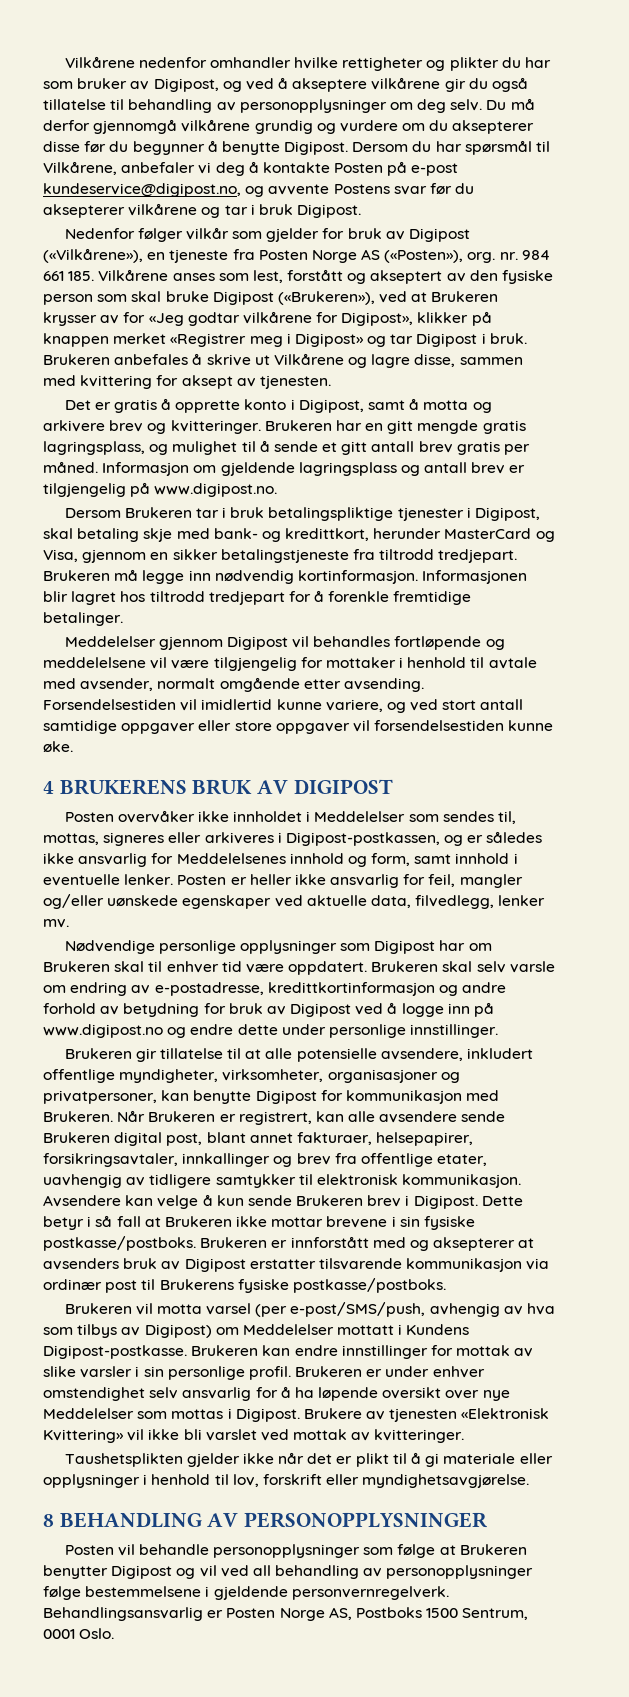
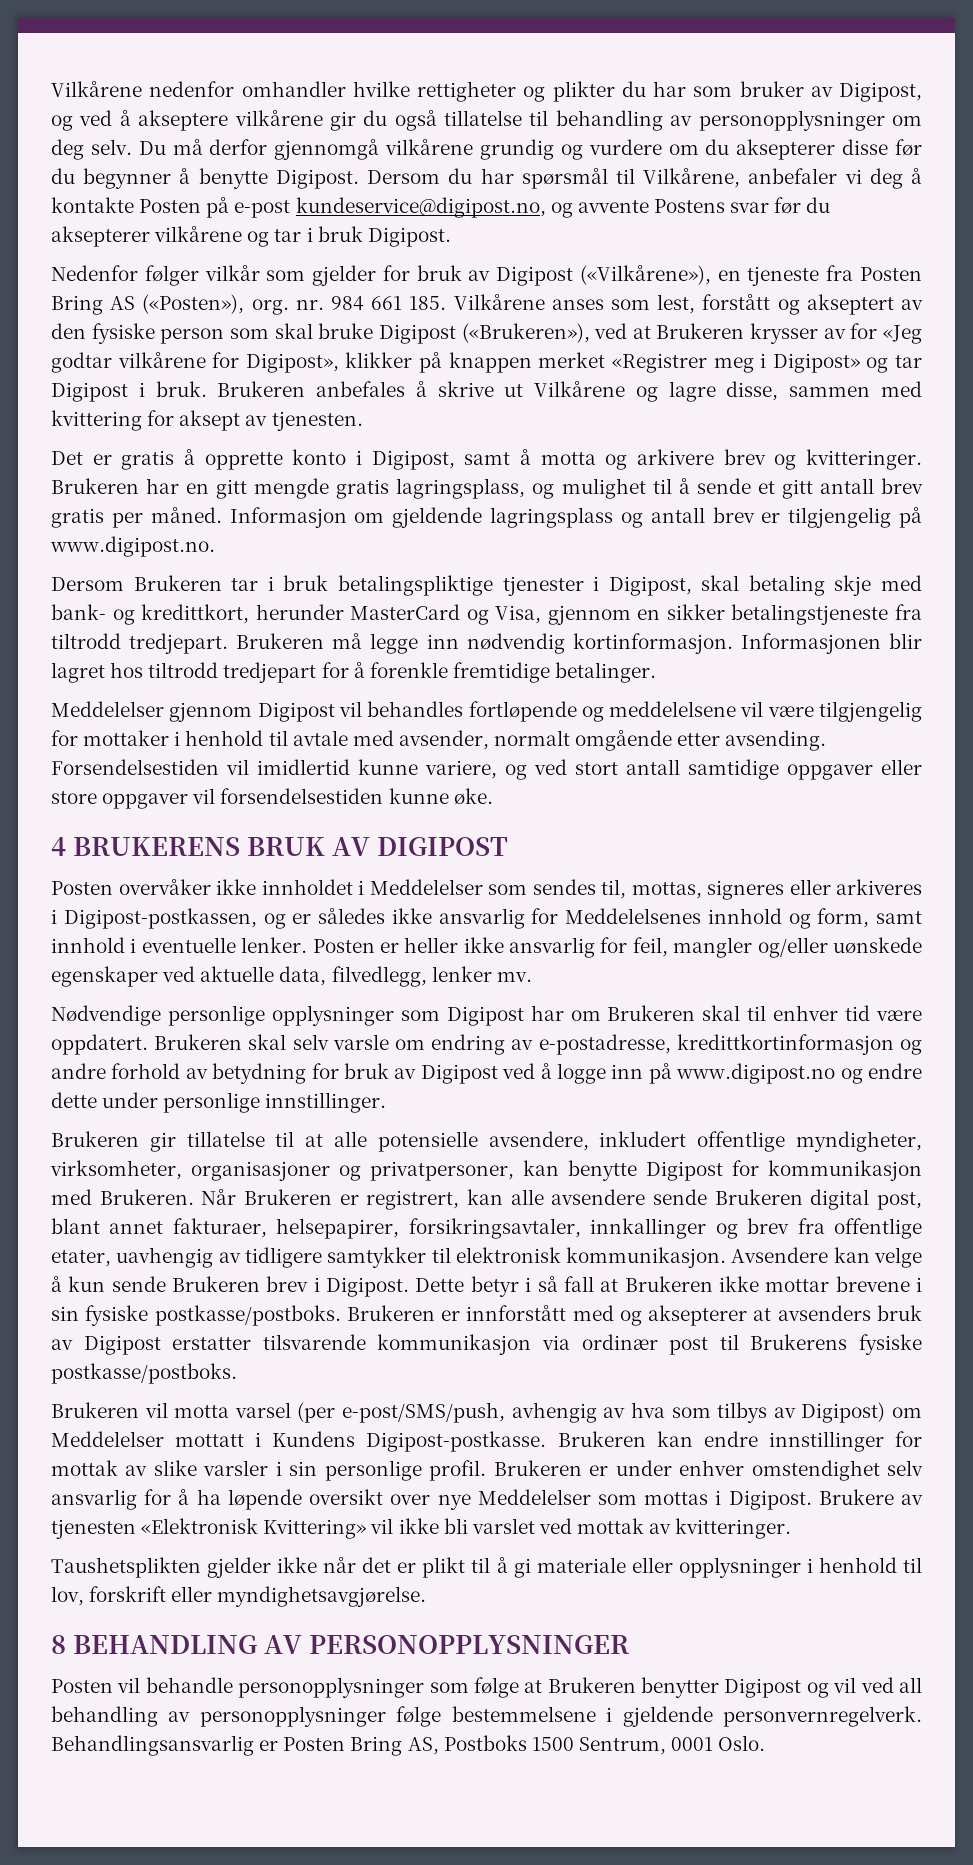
[311,250,357,263] Norge -> [51,295,103,315] Bring
[279,1608,325,1621] Norge -> [350,1736,403,1756] Bring

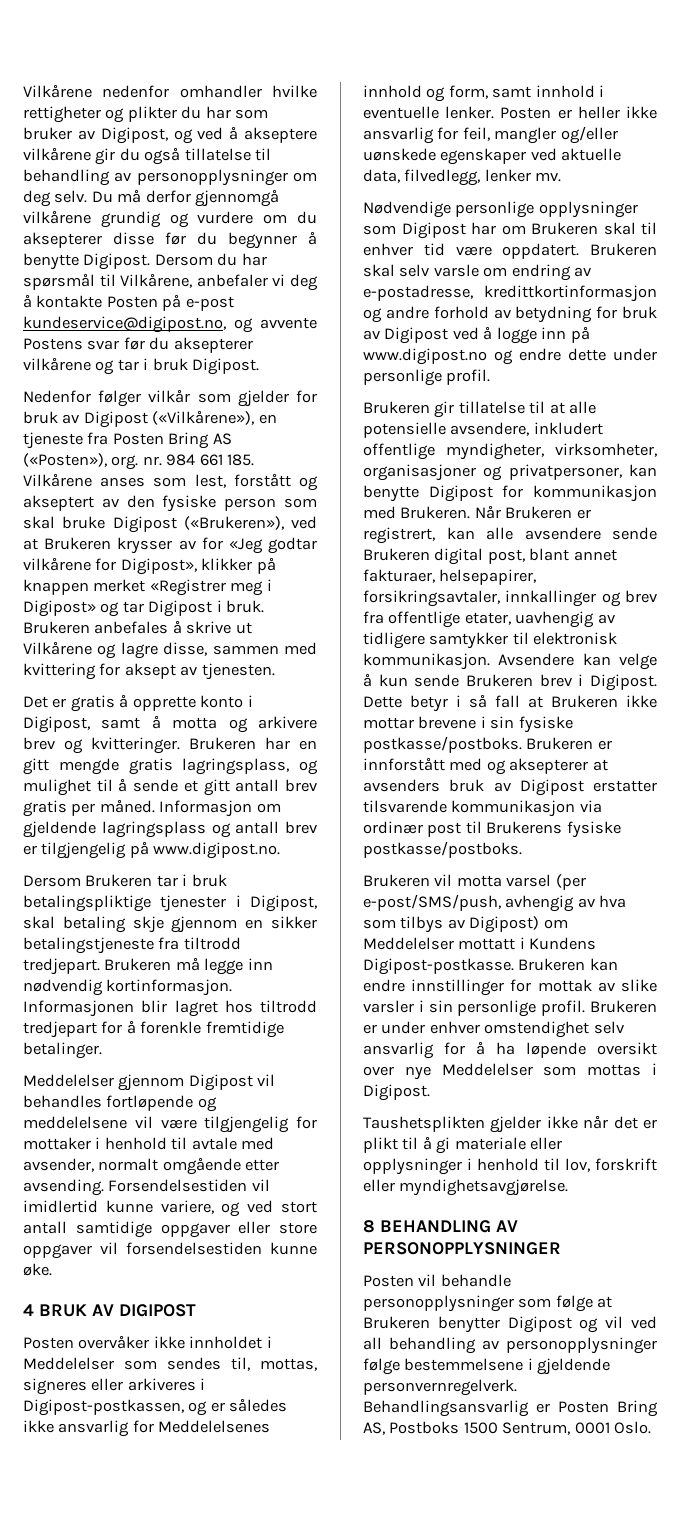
[881,575,923,591] [51,604,542,625] med bank- og kredittkort, herunder MasterCard og Visa, -> (164, 924) none
[72,837,240,856] BRUKERENS -> (34, 1310) none
[265,1092,387,1113] innstillinger. -> [446,369,491,385] profil.
[818,1489,923,1505] [51,1518,792,1539] Brukere av tjenesten «Elektronisk Kvittering» vil ikke bli varslet ved mottak av kvitteringer. -> (430, 1092) none

